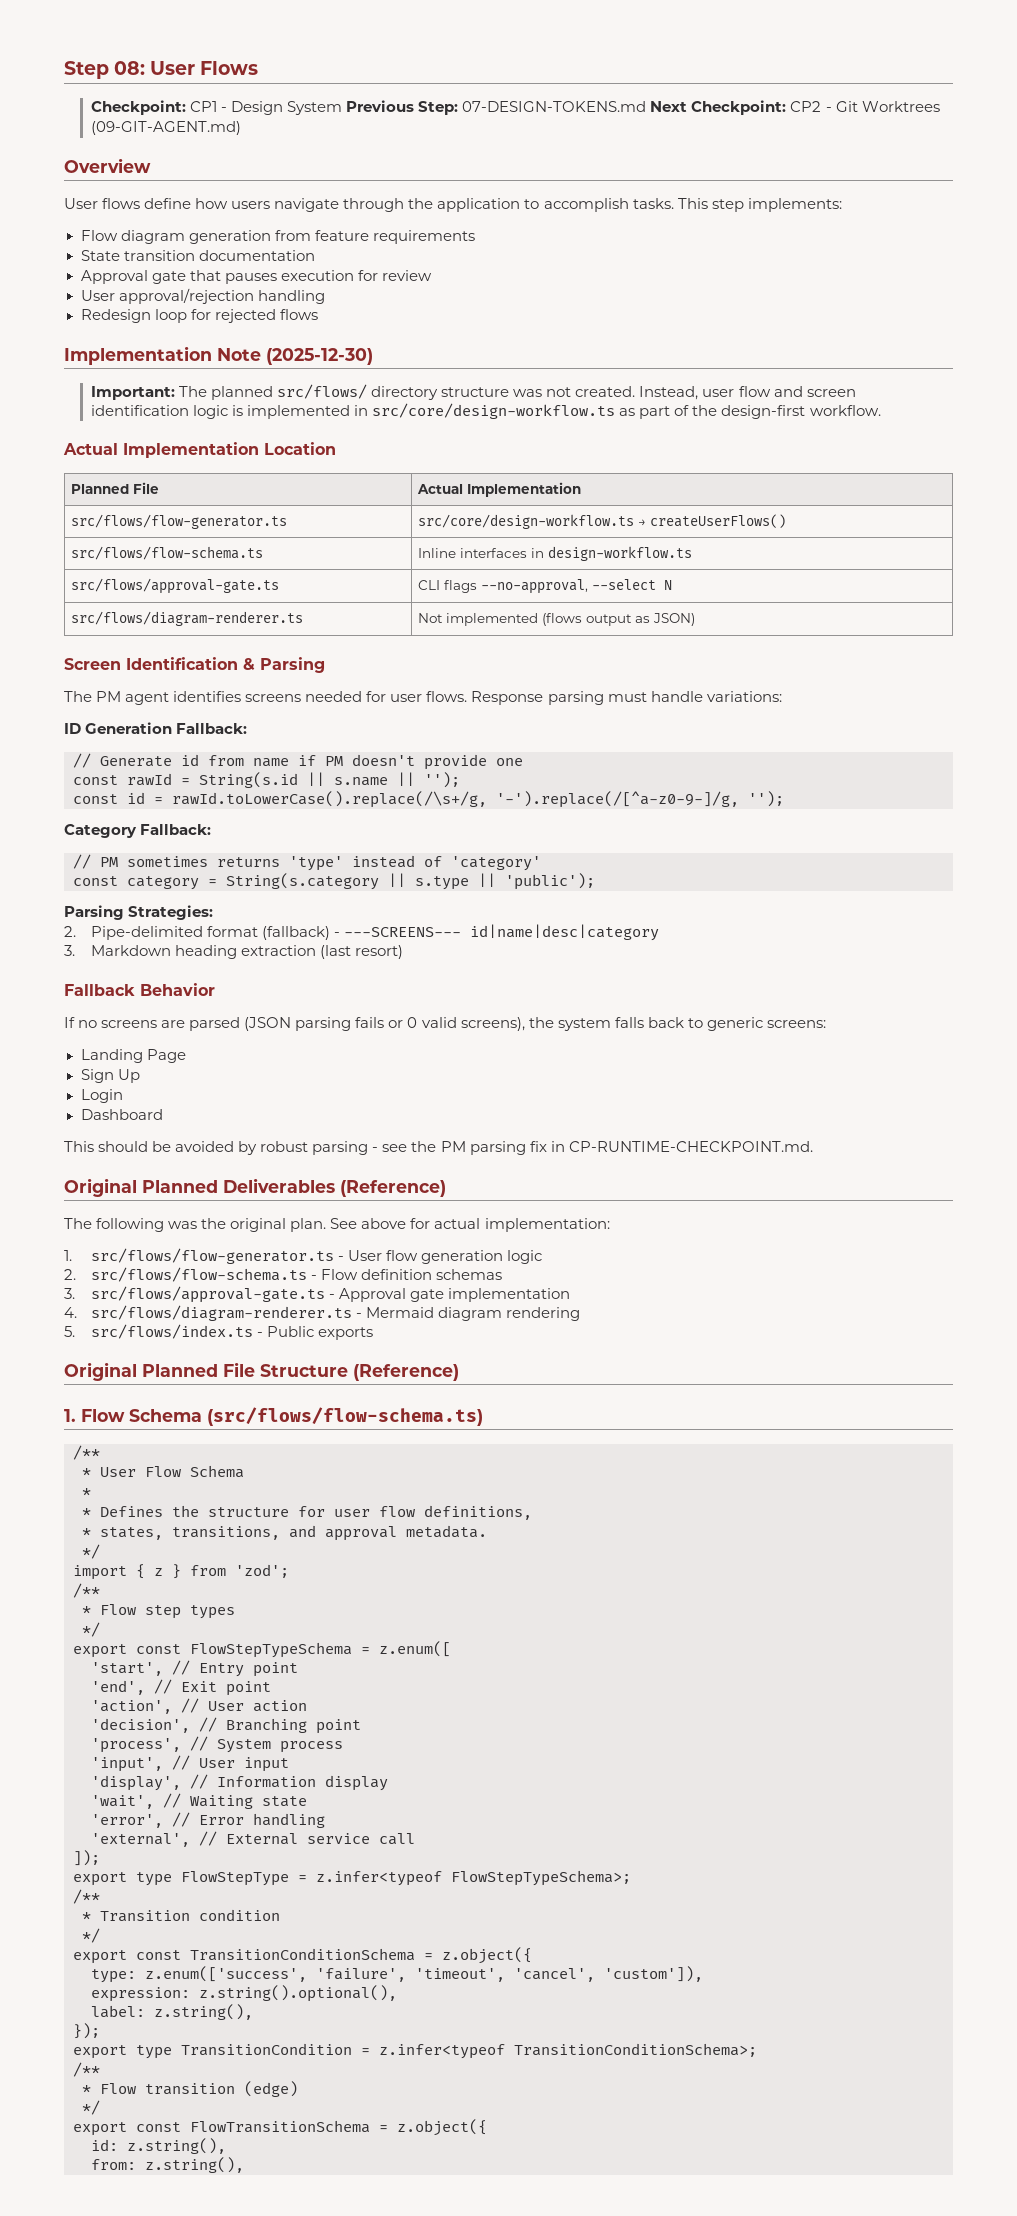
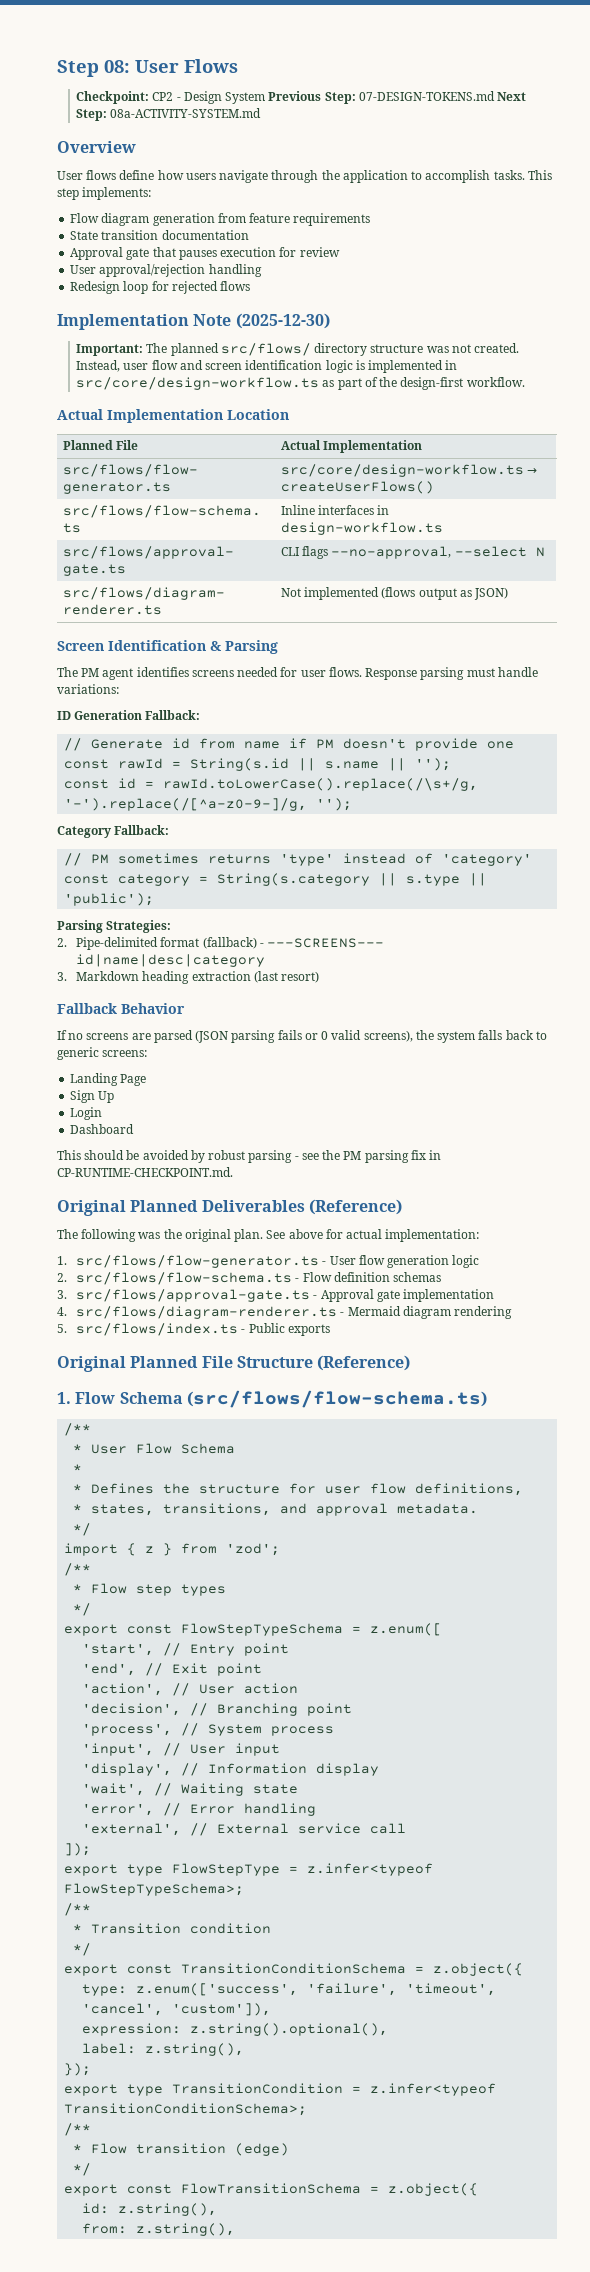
[190,101,218,112] CP1 -> [152,92,174,101] CP2
[691,100,940,115] [90,121,241,135] Checkpoint: CP2 - Git Worktrees (09-GIT-AGENT.md) -> [76,108,262,121] Step: 08a-ACTIVITY-SYSTEM.md

